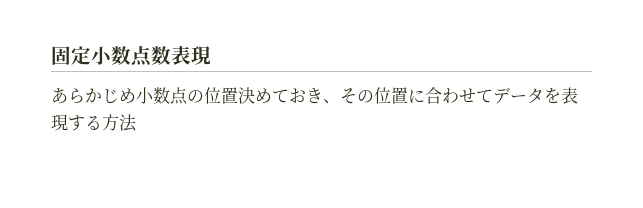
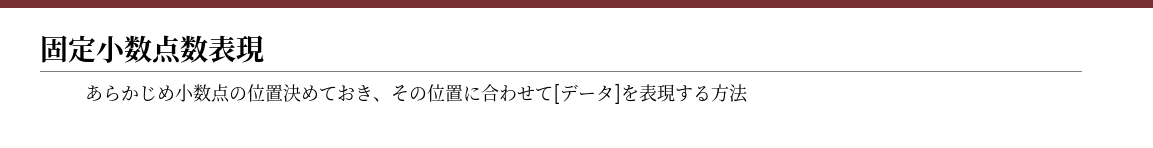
[493,87,544,104] データ -> [553,83,622,104] [データ]

